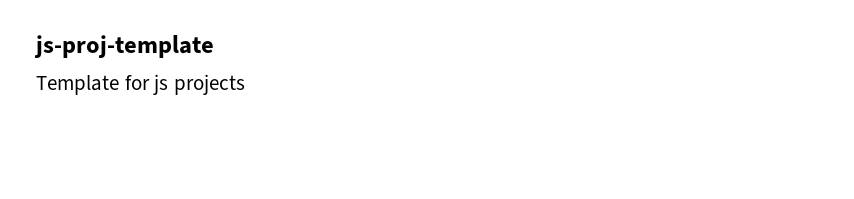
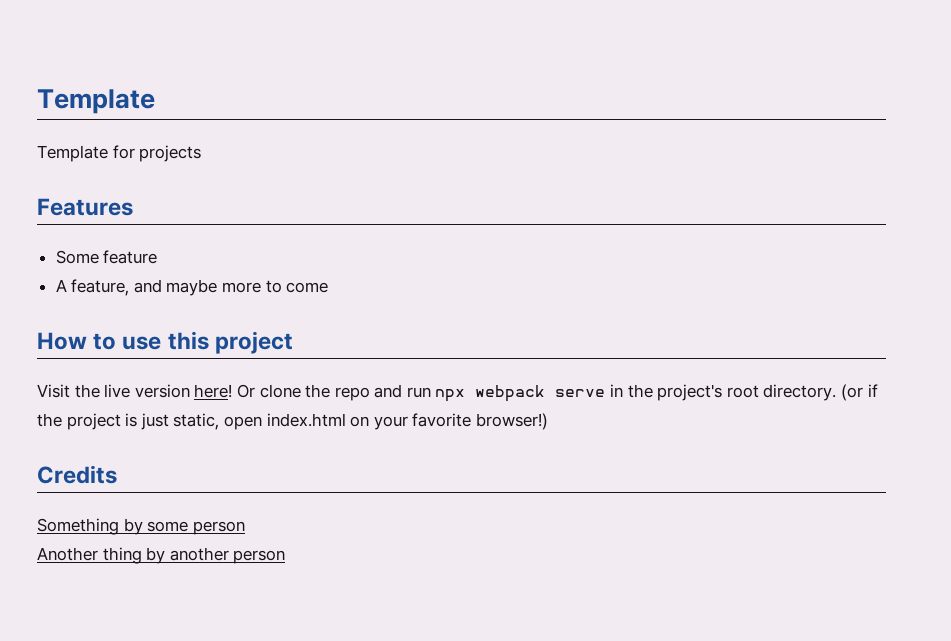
[34,35,214,58] js-proj-template -> [37,89,155,114] Template
[153,74,169,95] js -> (135, 152) none
(246, 84) none -> [37,198,133,216] [55,250,158,264] [55,279,329,296] [37,331,293,354] [37,384,878,402] [37,413,548,430] [37,465,117,484] [37,518,245,535] [37,547,286,564] // Features // Some feature // A feature, and maybe more to come // How to use this project // Visit the live version here! Or clone the repo and run npx webpack serve in the project's root directory. (or if the project is just static, open index.html on your favorite browser!) // Credits // Something by some person // Another thing by another person

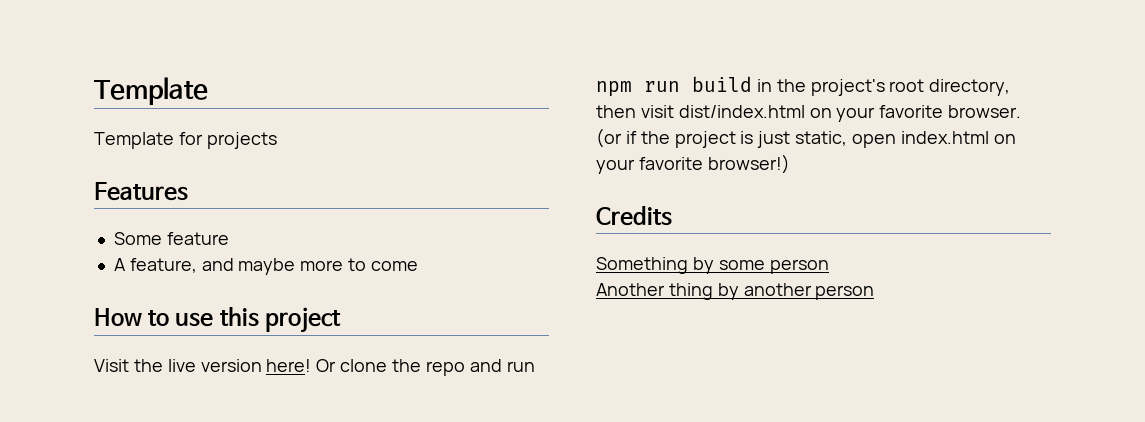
[435,385,606,402] npx webpack serve -> [596,76,752,97] npm run build
[763,384,837,401] directory. -> [929,79,1011,96] [596,105,1022,122] directory, then visit dist/index.html on your favorite browser.

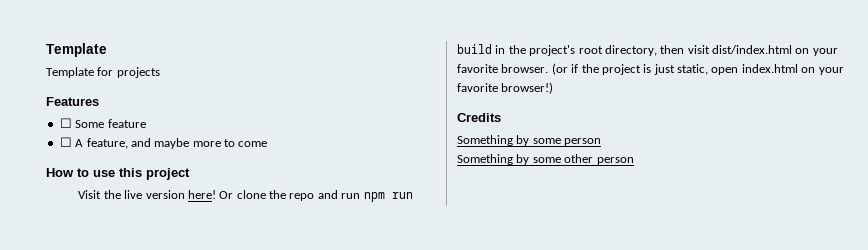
(188, 191) none -> [59,118,72,128] ☐
(229, 238) none -> [59,137,72,147] ☐
[596,283,812,300] Another thing by another -> [457,154,594,165] Something by some other

